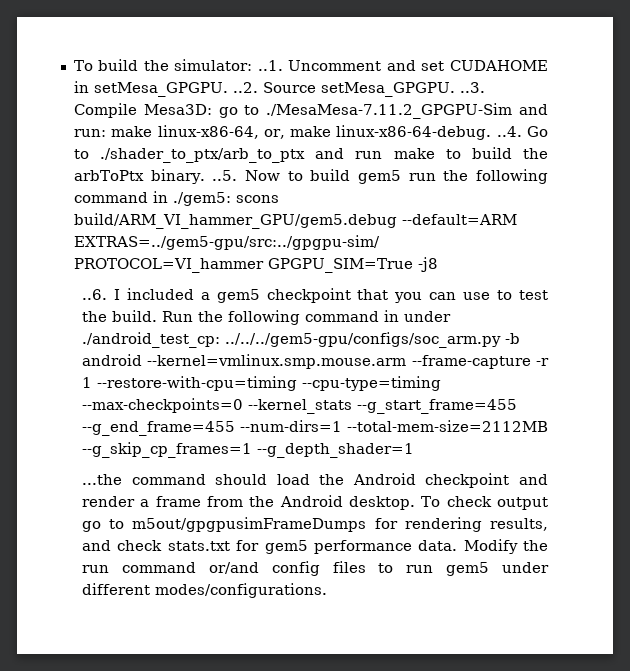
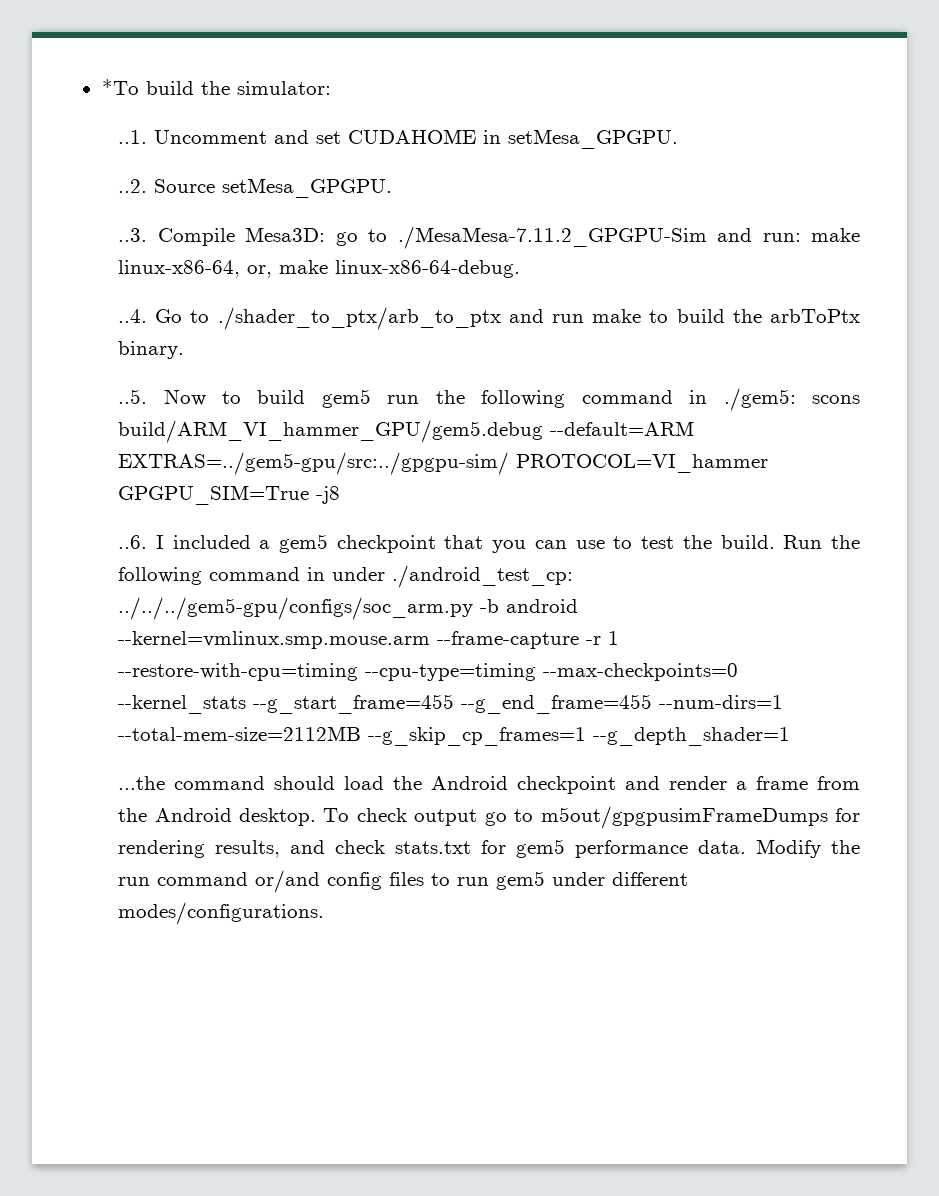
[73,60,93,71] To -> [101,79,139,95] *To
(253, 65) none -> (331, 88) //
(228, 89) none -> (679, 139) //
(455, 89) none -> (393, 188) //
(492, 132) none -> (521, 269) //
(205, 176) none -> (185, 350) //

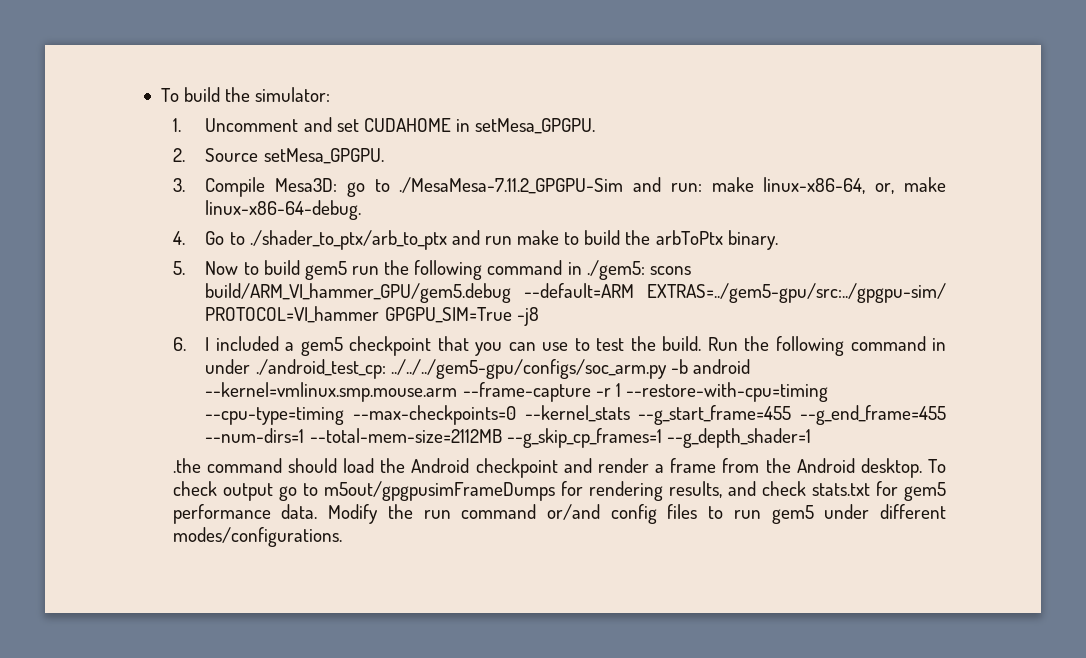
[101,79,139,95] *To -> [160,88,179,102] To
[118,130,148,144] ..1. -> [172,118,181,132] 1.
[118,179,148,193] ..2. -> [172,148,185,162] 2.
[118,228,148,242] ..3. -> [172,178,185,192] 3.
[118,309,148,323] ..4. -> [172,231,185,245] 4.
[118,389,148,404] ..5. -> [172,261,185,275] 5.
[118,535,148,549] ..6. -> [172,337,186,351] 6.
[118,776,166,790] ...the -> [172,458,201,473] .the

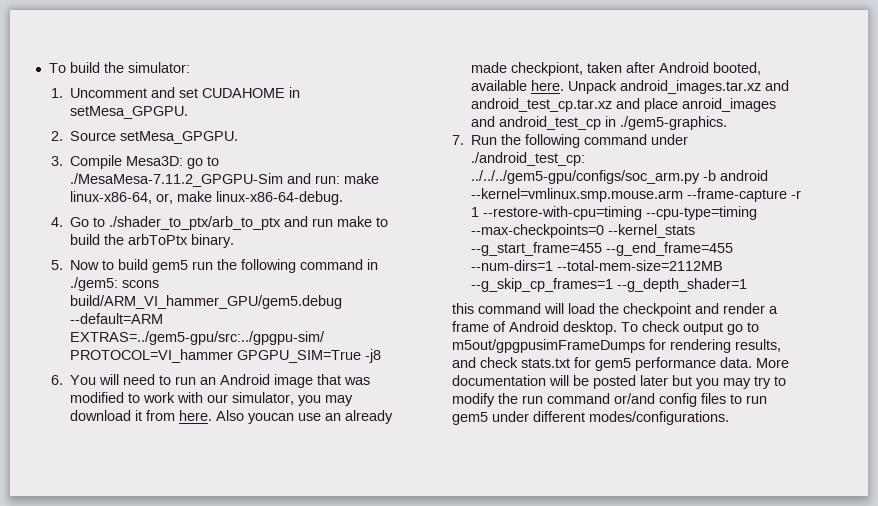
[205,336,702,356] I included a gem5 checkpoint that you can use to test the build. -> [70,374,371,388] [70,392,354,406] [70,410,394,424] [471,62,762,76] [471,80,790,94] [471,98,777,112] [471,116,728,130] [451,135,464,145] You will need to run an Android image that was modified to work with our simulator, you may download it from here. Also youcan use an already made checkpiont, taken after Android booted, available here. Unpack android_images.tar.xz and android_test_cp.tar.xz and place anroid_images and android_test_cp in ./gem5-graphics. // 7.
[932,338,947,351] in -> (648, 139) none
[172,458,338,473] .the command should -> [451,303,564,314] this command will
[411,458,470,473] Android -> (619, 308) none
[722,458,791,473] from the -> [492,321,506,332] of
[328,504,379,524] Modify -> [755,358,789,368] [451,375,786,389] [451,393,495,407] More documentation will be posted later but you may try to modify

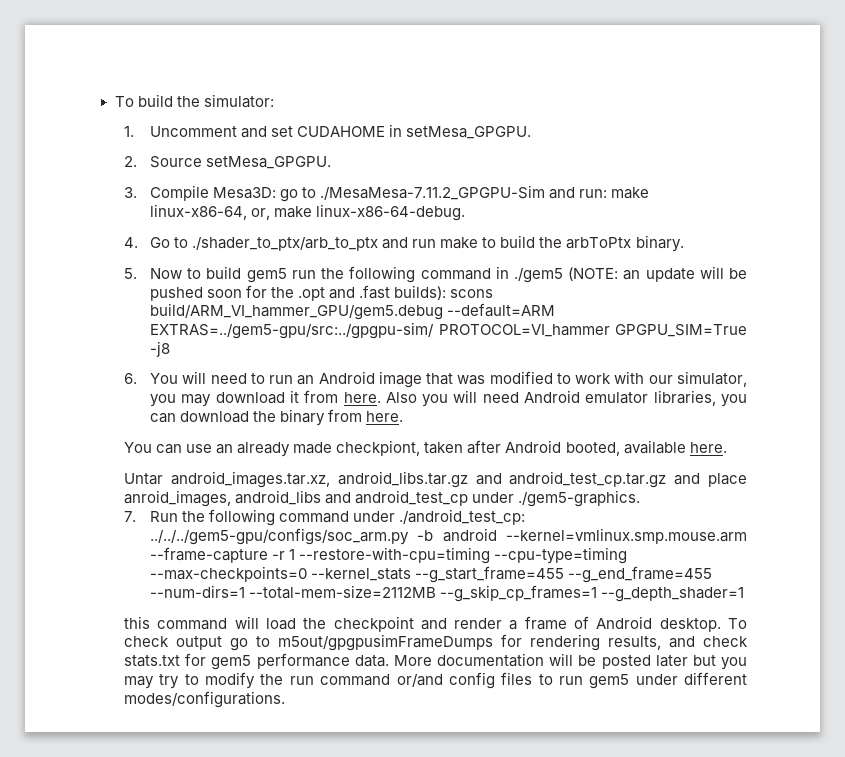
[70,277,119,291] ./gem5: -> [513,266,747,283] [150,285,447,301] ./gem5 (NOTE: an update will be pushed soon for the .opt and .fast builds):
[248,413,295,424] youcan -> [422,390,748,407] [150,409,404,426] [124,442,183,454] you will need Android emulator libraries, you can download the binary from here. // You can
[568,80,790,94] [471,98,777,112] Unpack android_images.tar.xz and android_test_cp.tar.xz and place anroid_images -> [124,471,747,488] [124,490,322,507] // Untar android_images.tar.xz, android_libs.tar.gz and android_test_cp.tar.gz and place anroid_images, android_libs
[605,116,617,127] in -> [472,492,515,503] under

